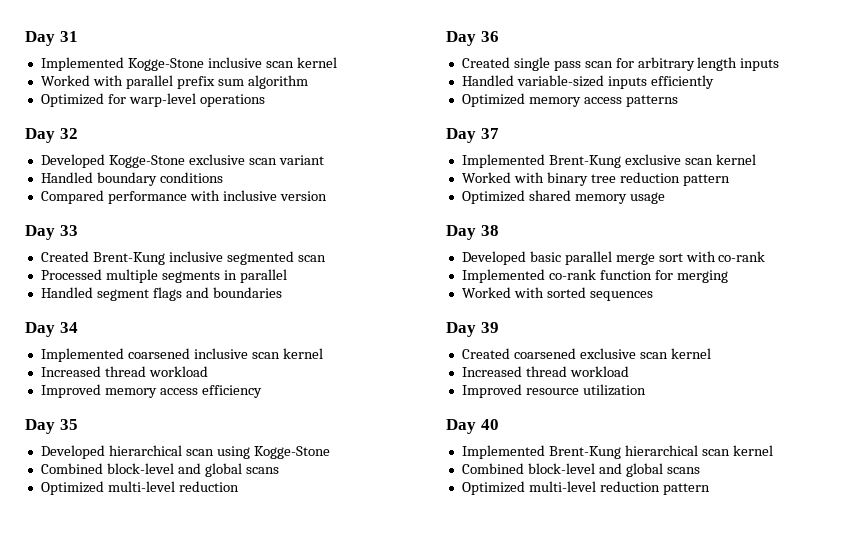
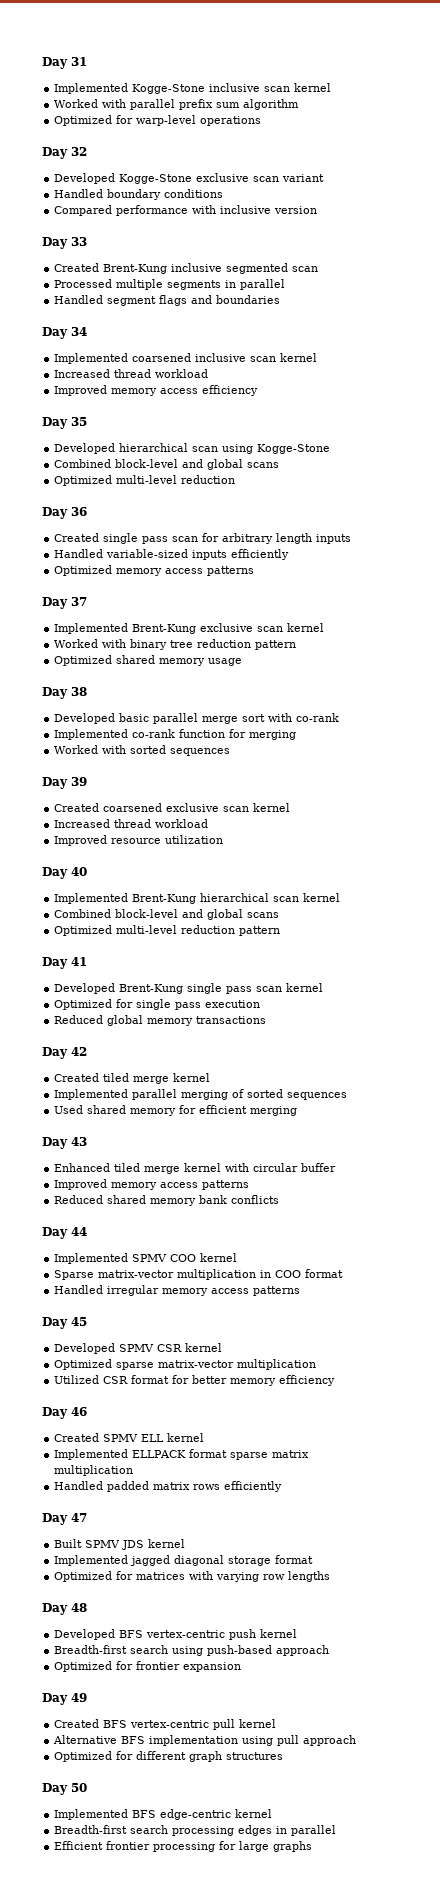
(710, 489) none -> [42,957,87,969] [54,983,324,994] [54,999,261,1010] [54,1015,267,1026] [42,1047,87,1059] [54,1073,211,1084] [54,1089,348,1100] [54,1105,298,1116] [42,1137,87,1149] [54,1163,337,1174] [54,1179,250,1190] [54,1195,280,1206] [42,1227,87,1239] [54,1253,238,1264] [54,1269,344,1280] [54,1285,301,1296] [42,1317,87,1329] [54,1343,223,1354] [54,1359,317,1370] [54,1375,336,1386] [42,1407,87,1419] [54,1433,205,1442] [54,1449,310,1460] [54,1465,134,1476] [54,1481,283,1492] [42,1513,87,1525] [54,1539,186,1550] [54,1555,314,1566] [54,1571,331,1582] [42,1603,87,1615] [54,1629,298,1640] [54,1645,330,1656] [54,1661,242,1672] [42,1693,87,1705] [54,1719,277,1730] [53,1735,357,1746] [54,1751,284,1762] [42,1783,87,1795] [54,1809,273,1820] [54,1825,337,1836] [54,1841,313,1852] // Day 41 // Developed Brent-Kung single pass scan kernel // Optimized for single pass execution // Reduced global memory transactions // Day 42 // Created tiled merge kernel // Implemented parallel merging of sorted sequences // Used shared memory for efficient merging // Day 43 // Enhanced tiled merge kernel with circular buffer // Improved memory access patterns // Reduced shared memory bank conflicts // Day 44 // Implemented SPMV COO kernel // Sparse matrix-vector multiplication in COO format // Handled irregular memory access patterns // Day 45 // Developed SPMV CSR kernel // Optimized sparse matrix-vector multiplication // Utilized CSR format for better memory efficiency // Day 46 // Created SPMV ELL kernel // Implemented ELLPACK format sparse matrix multiplication // Handled padded matrix rows efficiently // Day 47 // Built SPMV JDS kernel // Implemented jagged diagonal storage format // Optimized for matrices with varying row lengths // Day 48 // Developed BFS vertex-centric push kernel // Breadth-first search using push-based approach // Optimized for frontier expansion // Day 49 // Created BFS vertex-centric pull kernel // Alternative BFS implementation using pull approach // Optimized for different graph structures // Day 50 // Implemented BFS edge-centric kernel // Breadth-first search processing edges in parallel // Efficient frontier processing for large graphs

